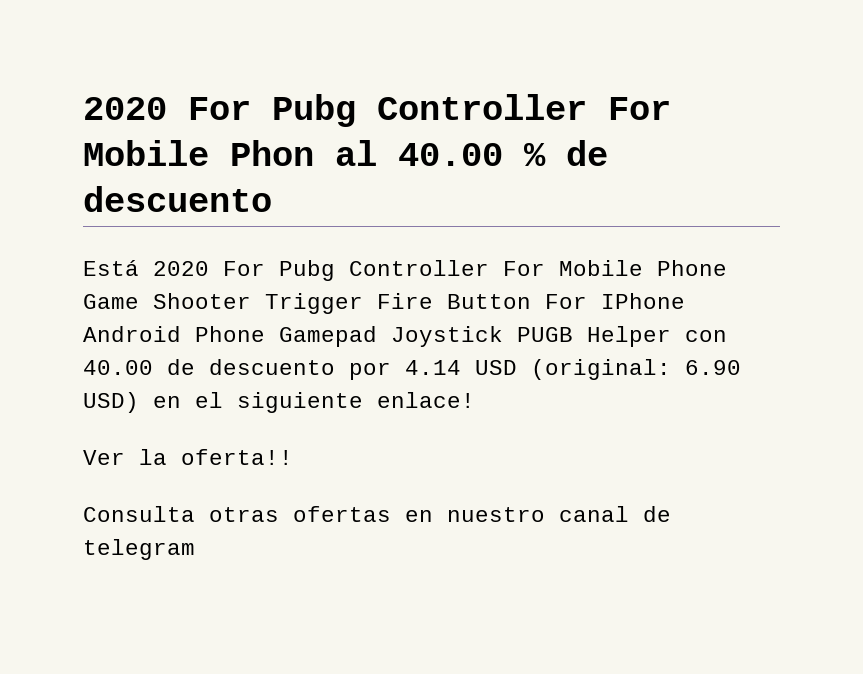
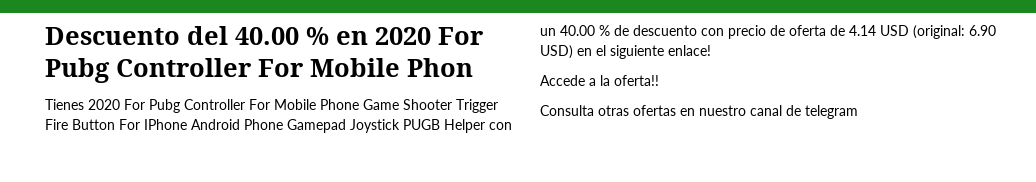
(83, 108) none -> [45,26,368,45] Descuento del 40.00 % en
[335,140,608,166] [83,186,272,212] [83,260,139,276] al 40.00 % de descuento // Está -> [45,99,84,110] // Tienes
[83,359,391,380] 40.00 de descuento por -> [540,25,845,39] un 40.00 % de descuento con precio de oferta de
[83,450,125,465] Ver -> [540,75,596,86] Accede a

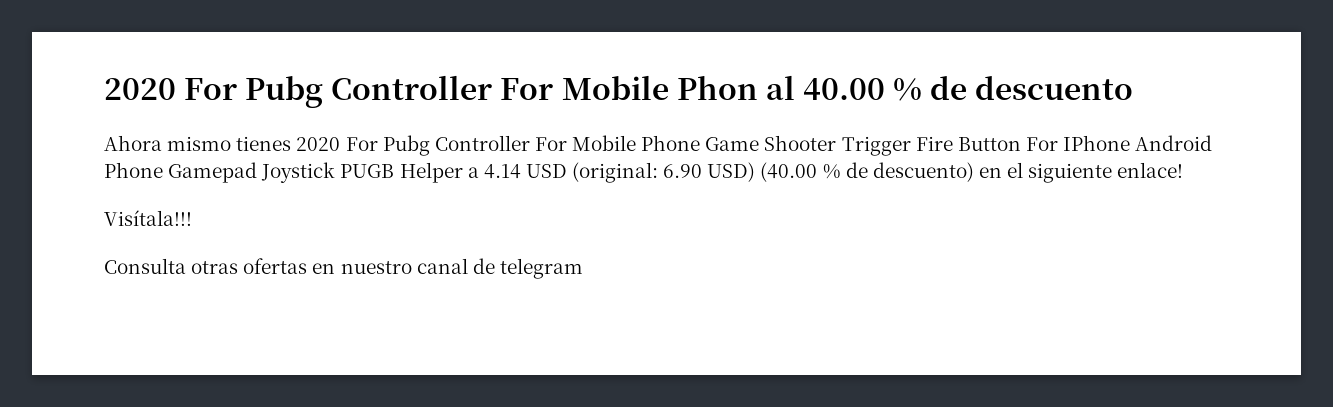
[45,26,368,45] Descuento del 40.00 % en -> (104, 89) none
[45,99,84,110] // Tienes -> [765,75,1134,101] [104,135,292,151] al 40.00 % de descuento // Ahora mismo tienes
[489,122,512,130] [540,25,845,39] con un 40.00 % de descuento con precio de oferta de -> [467,167,479,178] a
(573, 52) none -> [760,162,974,182] (40.00 % de descuento)
[540,75,659,86] Accede a la oferta!! -> [104,210,192,226] Visítala!!!

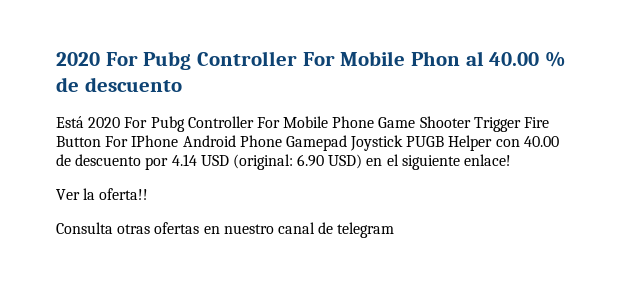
[104,135,292,151] Ahora mismo tienes -> [56,116,84,128] Está
[467,167,479,178] a -> [495,136,559,147] [56,154,169,170] con 40.00 de descuento por
[760,162,974,182] (40.00 % de descuento) -> (363, 161) none
[104,210,192,226] Visítala!!! -> [56,188,149,200] Ver la oferta!!

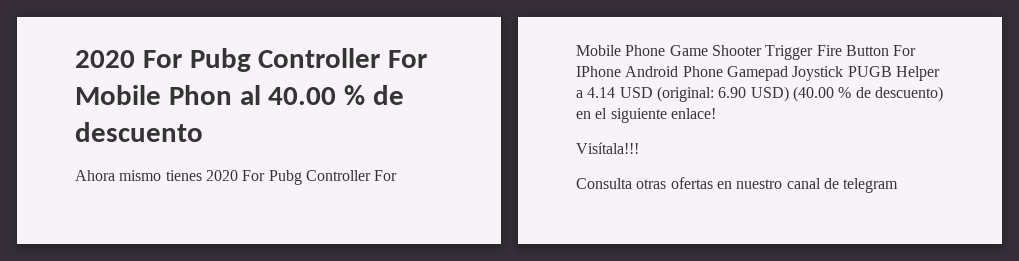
[56,116,84,128] Está -> [75,170,202,181] Ahora mismo tienes
[495,136,559,147] [56,154,169,170] con 40.00 de descuento por -> [576,90,583,98] a
(363, 161) none -> [792,86,943,102] (40.00 % de descuento)
[56,188,149,200] Ver la oferta!! -> [576,142,639,154] Visítala!!!

